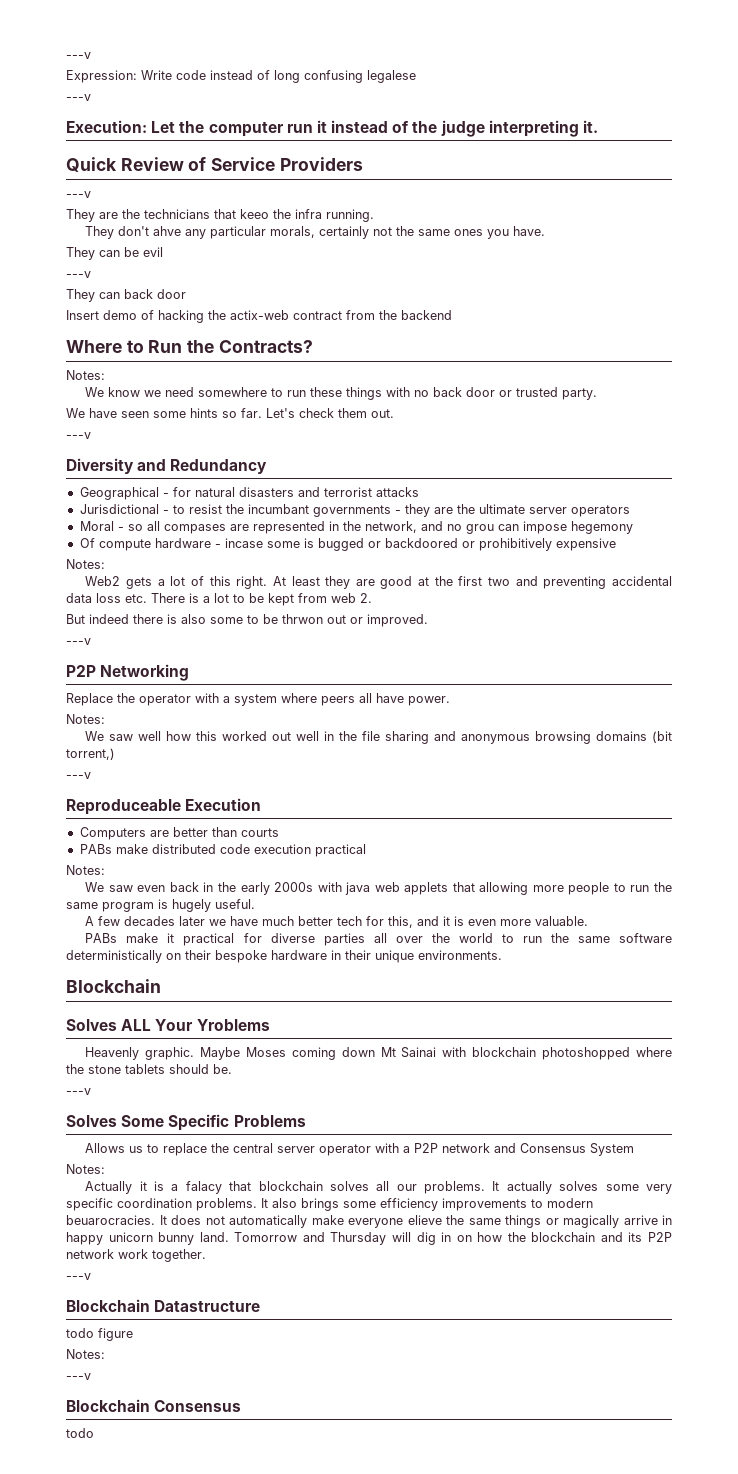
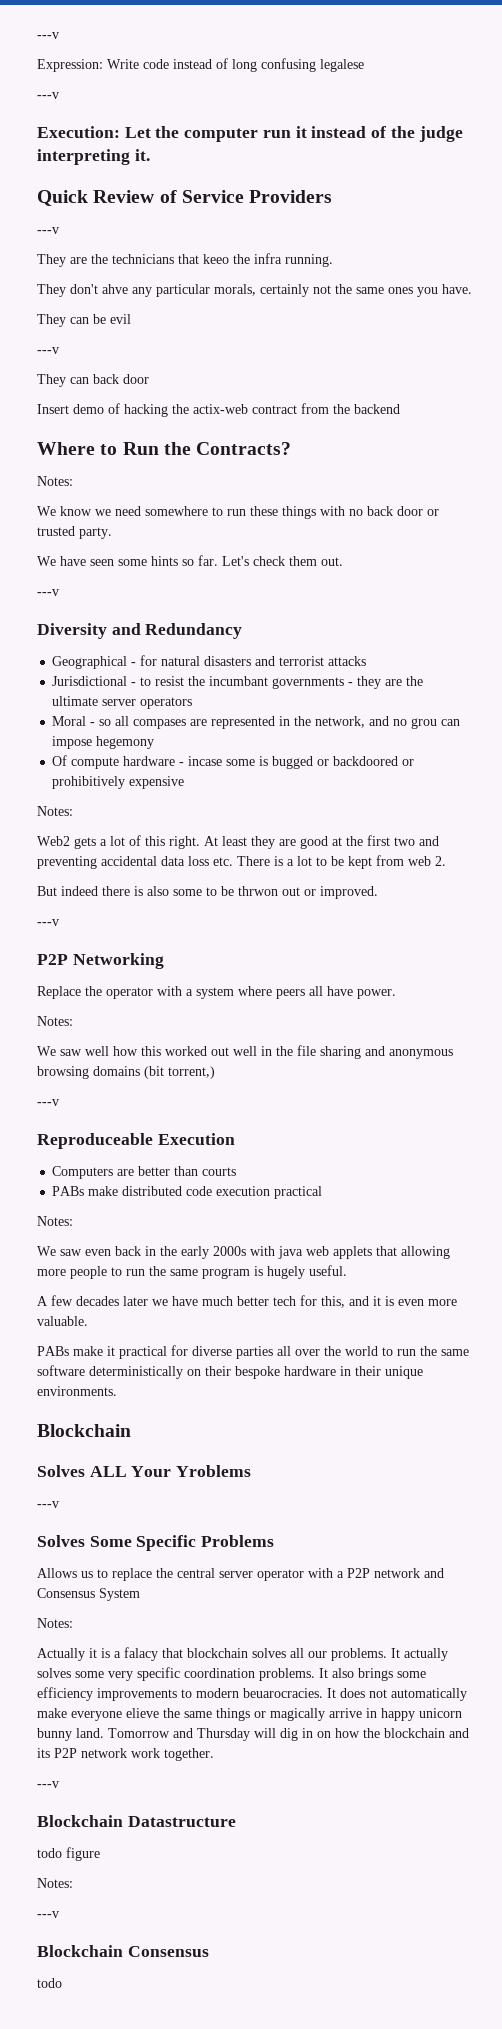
[85,1047,672,1060] [66,1064,232,1074] // Heavenly graphic. Maybe Moses coming down Mt Sainai with blockchain photoshopped where the stone tablets should be. -> (252, 1471) none

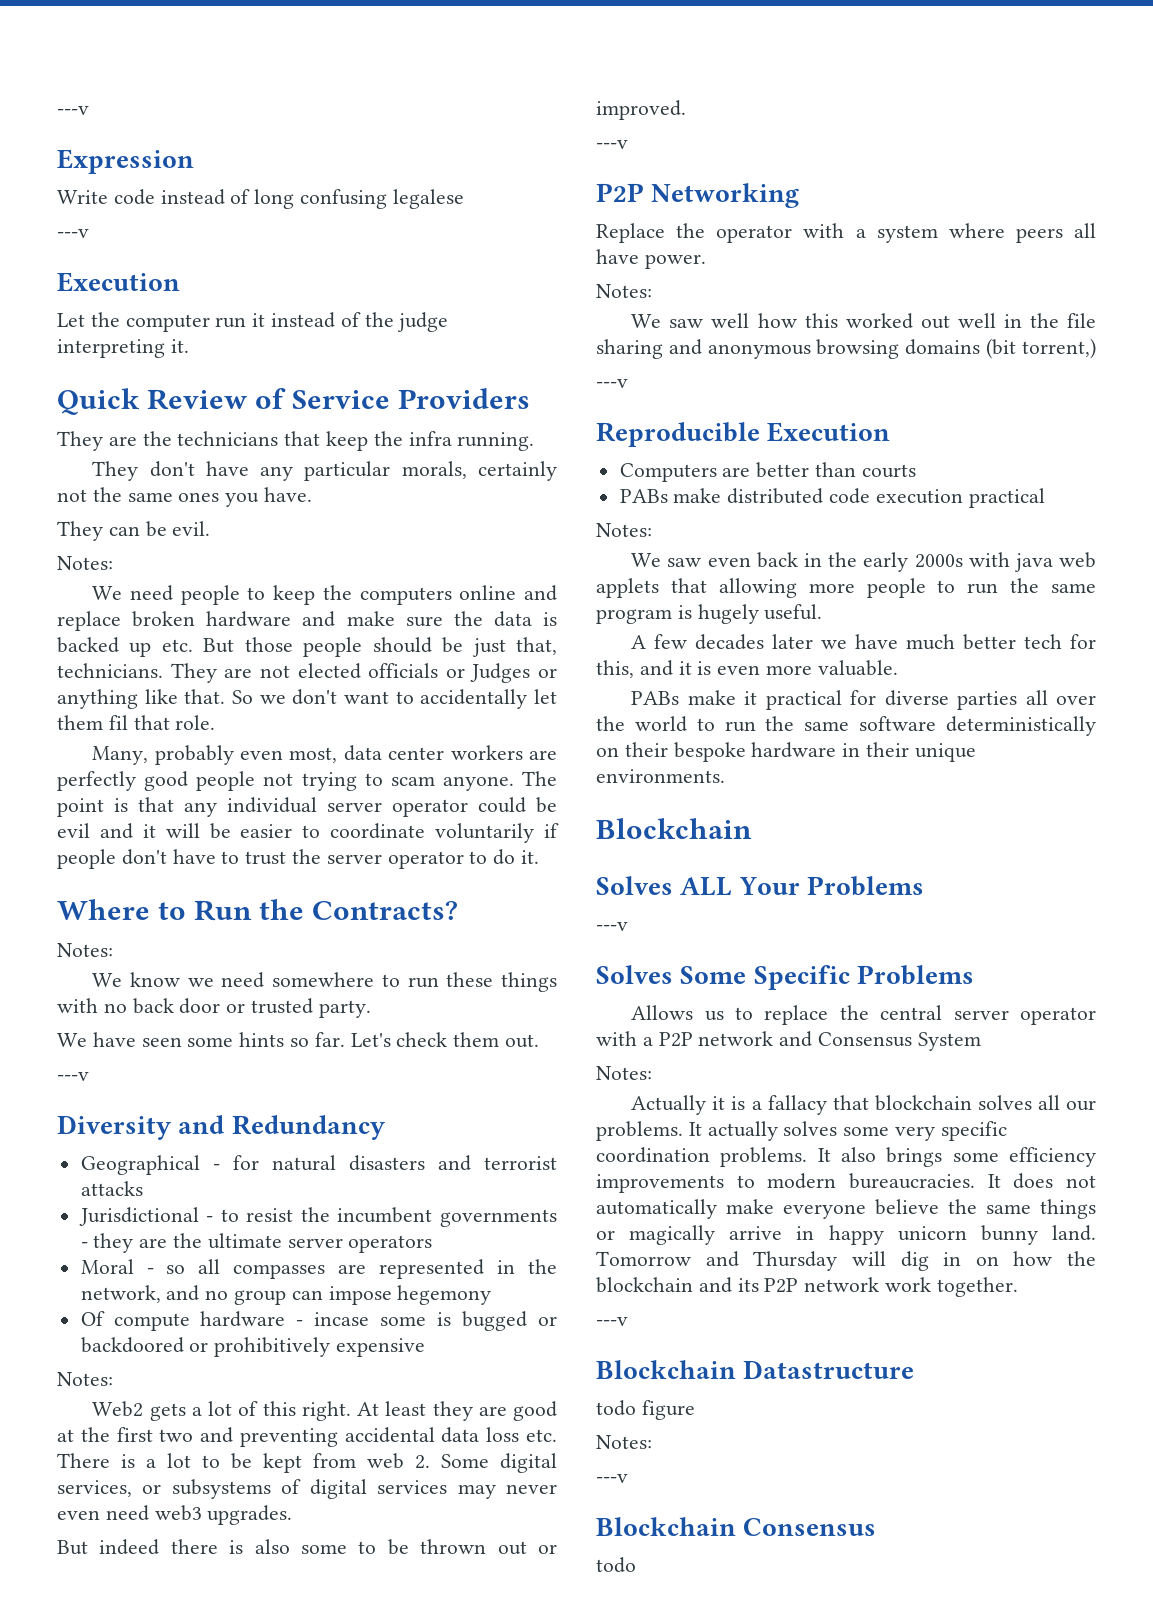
[37,32,59,39] [37,59,103,72] ---v // Expression: -> [57,106,89,115] [57,149,194,174] ---v // Expression //
[37,126,120,138] Execution: -> [57,272,180,292] Execution //
[37,227,59,234] // ---v -> (531, 398) none
[203,254,229,264] keeo -> [326,431,369,451] keep
[102,284,128,294] ahve -> [205,461,249,476] have
[110,314,131,324] [37,347,59,354] [37,374,149,387] [37,403,400,417] evil // ---v // They can back door // Insert demo of hacking the actix-web contract from the backend -> [172,521,211,536] [57,556,113,570] [92,585,557,605] [57,611,557,631] [57,637,558,657] [57,663,557,683] [57,689,557,709] [57,715,216,730] [92,745,557,765] [57,771,557,791] [57,797,557,817] [57,823,559,843] [57,849,540,869] evil. // Notes: // We need people to keep the computers online and replace broken hardware and make sure the data is backed up etc. But those people should be just that, technicians. They are not elected officials or Judges or anything like that. So we don't want to accidentally let them fil that role. // Many, probably even most, data center workers are perfectly good people not trying to scam anyone. The point is that any individual server operator could be evil and it will be easier to coordinate voluntarily if people don't have to trust the server operator to do it.
[209,676,269,686] incumbant -> [337,1207,433,1223] incumbent
[133,719,187,729] compases -> [233,1264,326,1279] compasses
[411,718,438,729] grou -> [234,1290,287,1305] group
(446, 861) none -> [441,1453,557,1473] [57,1479,557,1499] [57,1505,293,1525] Some digital services, or subsystems of digital services may never even need web3 upgrades.
[238,886,278,896] thrwon -> [420,1539,487,1554] thrown
[37,1133,153,1149] Reproduceable -> [596,422,760,447] Reproducible
[176,1465,252,1477] Yroblems -> [806,876,924,896] Problems
[124,1647,158,1661] falacy -> [767,1095,827,1115] fallacy
[243,1688,323,1698] beuarocracies. -> [849,1173,975,1189] bureaucracies.
[126,1708,159,1718] elieve -> [875,1199,939,1215] believe

